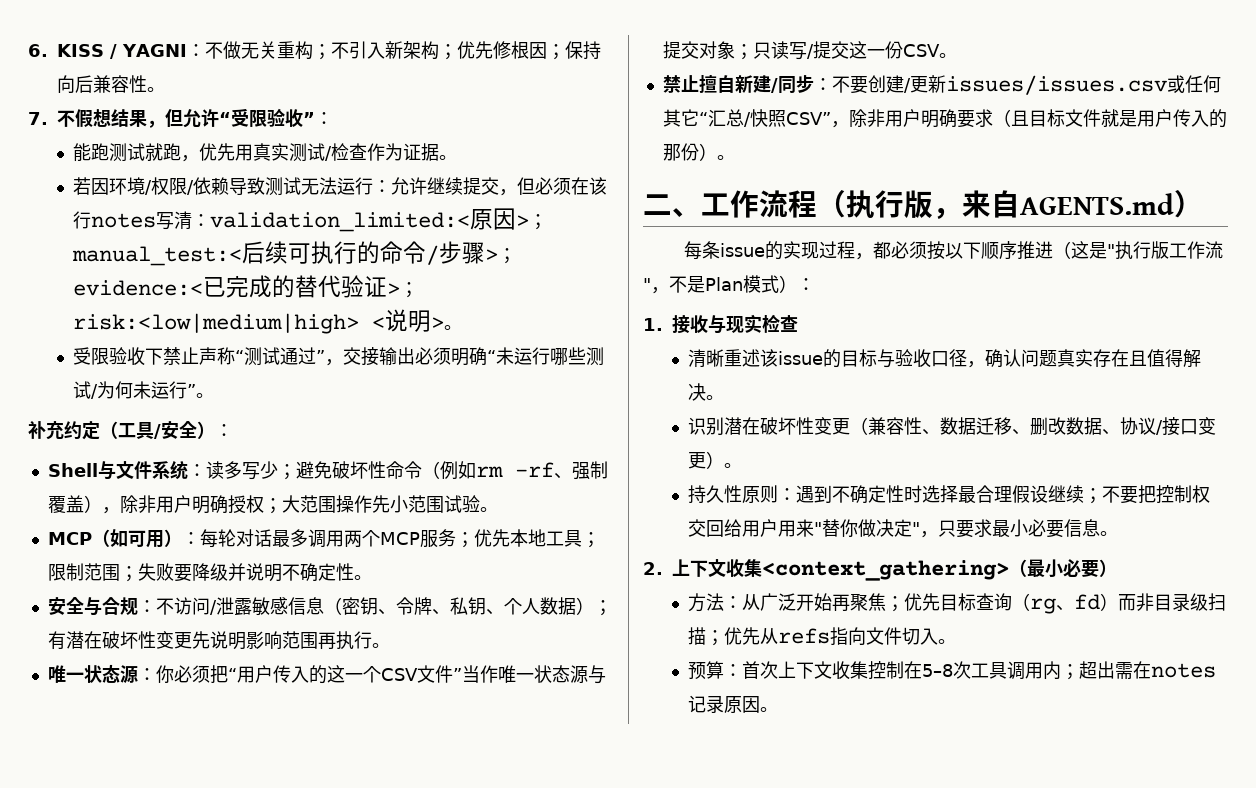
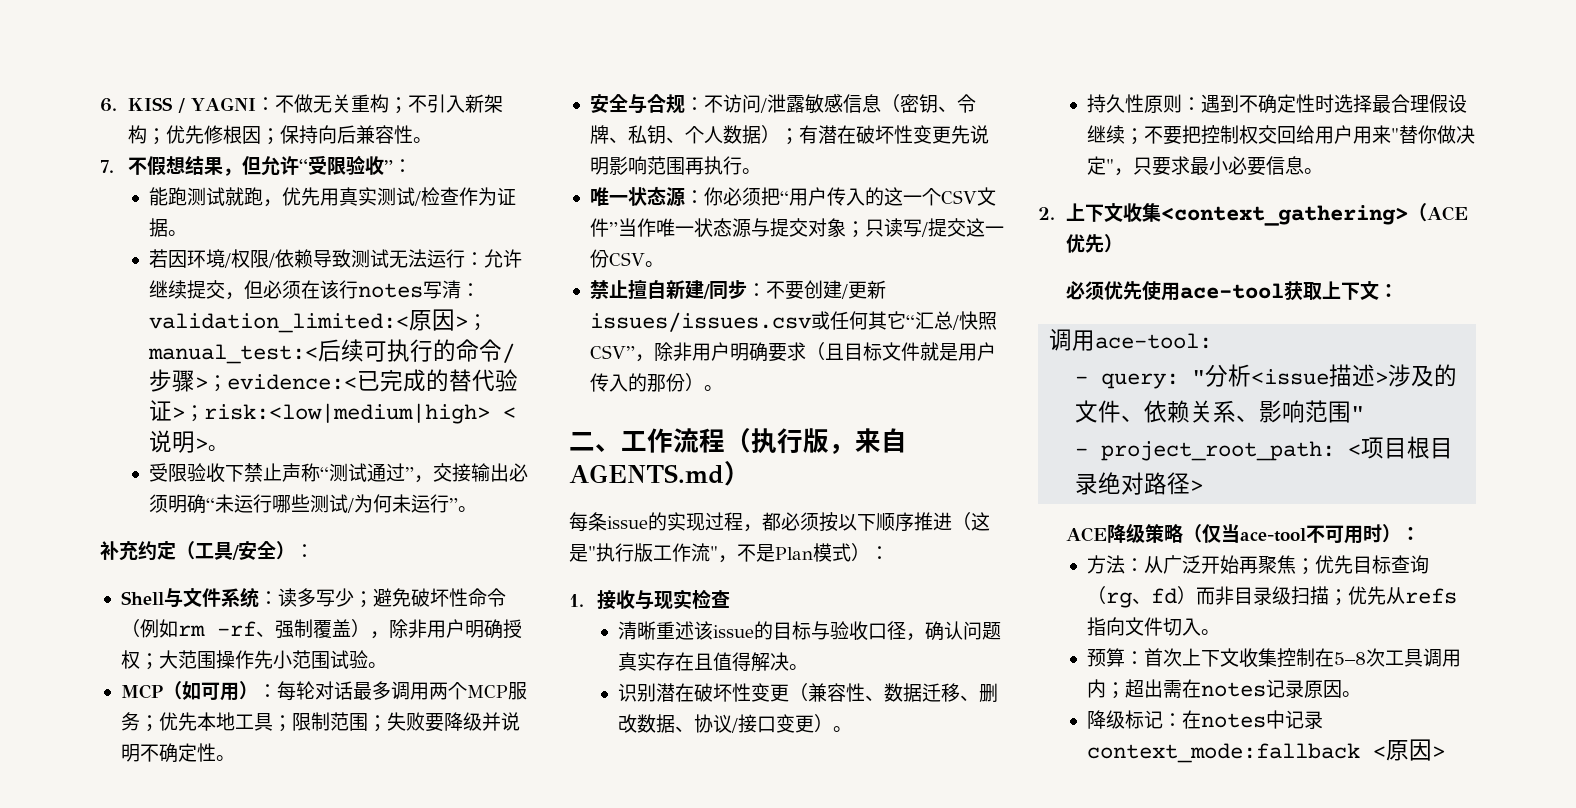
[1027,559,1117,578] 最小必要） -> [1427,206,1469,221] [1066,234,1124,253] [1066,281,1399,301] [1049,328,1213,351] [1075,364,1458,389] [1075,400,1365,423] [1075,436,1454,461] [1075,472,1204,495] [1066,523,1421,544] ACE优先） // 必须优先使用ace-tool获取上下文： // 调用ace-tool: // - query: "分析<issue描述>涉及的文件、依赖关系、影响范围" // - project_root_path: <项目根目录绝对路径> // ACE降级策略（仅当ace-tool不可用时）：
(779, 709) none -> [1087,710,1324,729] [1087,739,1446,763] // 降级标记：在notes中记录context_mode:fallback <原因>

